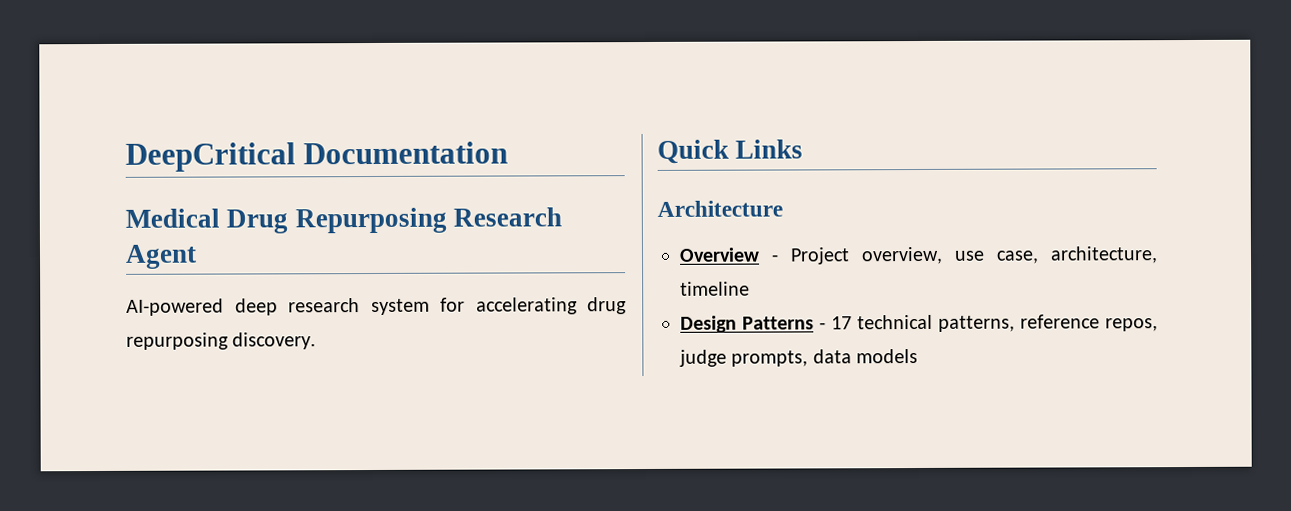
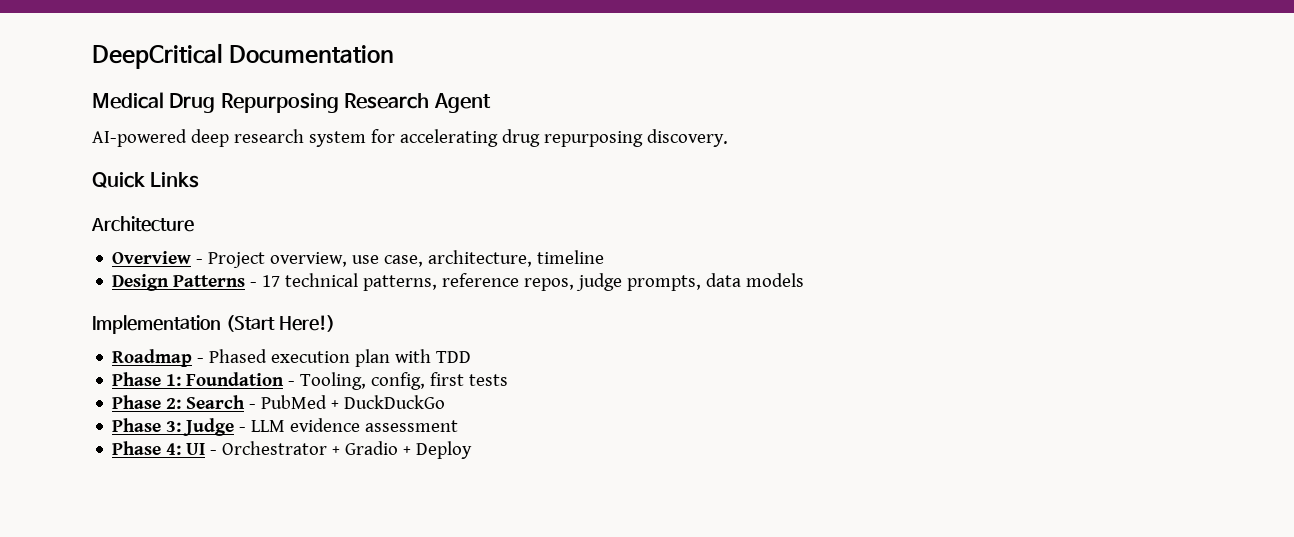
(919, 356) none -> [92,315,335,334] [112,349,472,367] [112,372,509,390] [112,395,446,409] [112,418,459,436] [112,441,473,459] // Implementation (Start Here!) // Roadmap - Phased execution plan with TDD // Phase 1: Foundation - Tooling, config, first tests // Phase 2: Search - PubMed + DuckDuckGo // Phase 3: Judge - LLM evidence assessment // Phase 4: UI - Orchestrator + Gradio + Deploy

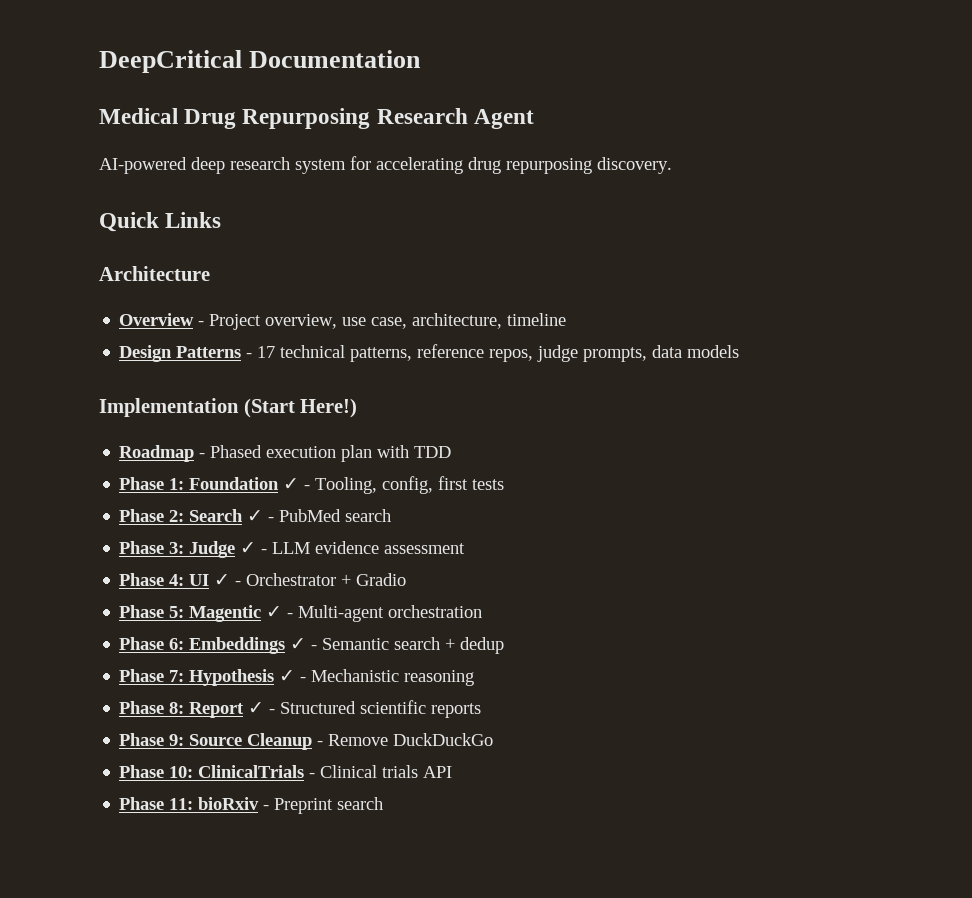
(285, 379) none -> [283,478,300,490] ✓
(246, 402) none -> [247,510,264,522] ✓
[331,395,446,409] + DuckDuckGo -> [345,509,392,522] search
(235, 427) none -> [240,542,257,554] ✓
(206, 449) none -> [214,574,231,586] ✓
[403,441,473,459] + Deploy -> [119,605,483,622] [119,637,505,654] [119,669,475,686] [119,700,482,718] [119,733,494,750] [119,765,453,778] [119,797,384,814] // Phase 5: Magentic ✓ - Multi-agent orchestration // Phase 6: Embeddings ✓ - Semantic search + dedup // Phase 7: Hypothesis ✓ - Mechanistic reasoning // Phase 8: Report ✓ - Structured scientific reports // Phase 9: Source Cleanup - Remove DuckDuckGo // Phase 10: ClinicalTrials - Clinical trials API // Phase 11: bioRxiv - Preprint search

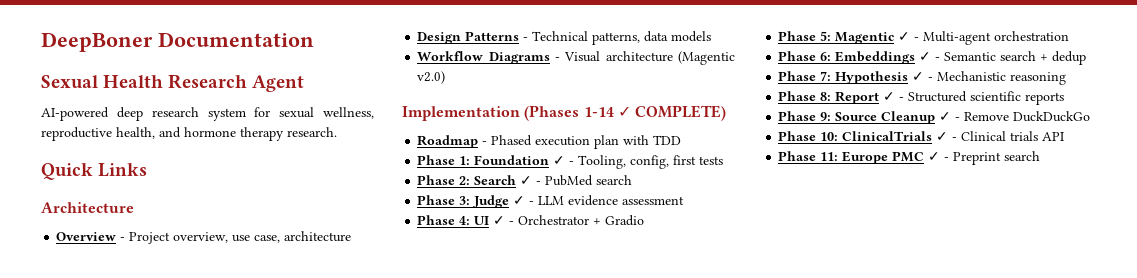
[99,50,242,73] DeepCritical -> [41,32,153,52] DeepBoner
[99,108,371,129] Medical Drug Repurposing -> [41,75,164,89] Sexual Health
[376,157,672,174] accelerating drug repurposing discovery. -> [279,107,374,119] [41,127,337,141] sexual wellness, reproductive health, and hormone therapy research.
[412,313,567,329] architecture, timeline -> [284,231,352,242] architecture
[257,344,740,362] [99,398,358,418] 17 technical patterns, reference repos, judge prompts, data models // Implementation (Start Here!) -> [532,31,712,45] [417,51,735,65] [417,71,446,84] [402,105,727,121] Technical patterns, data models // Workflow Diagrams - Visual architecture (Magentic v2.0) // Implementation (Phases 1-14 ✓ COMPLETE)
(313, 741) none -> [939,112,952,121] ✓
(305, 771) none -> [936,132,949,141] ✓
[198,797,260,810] bioRxiv -> [842,151,941,164] Europe PMC ✓

